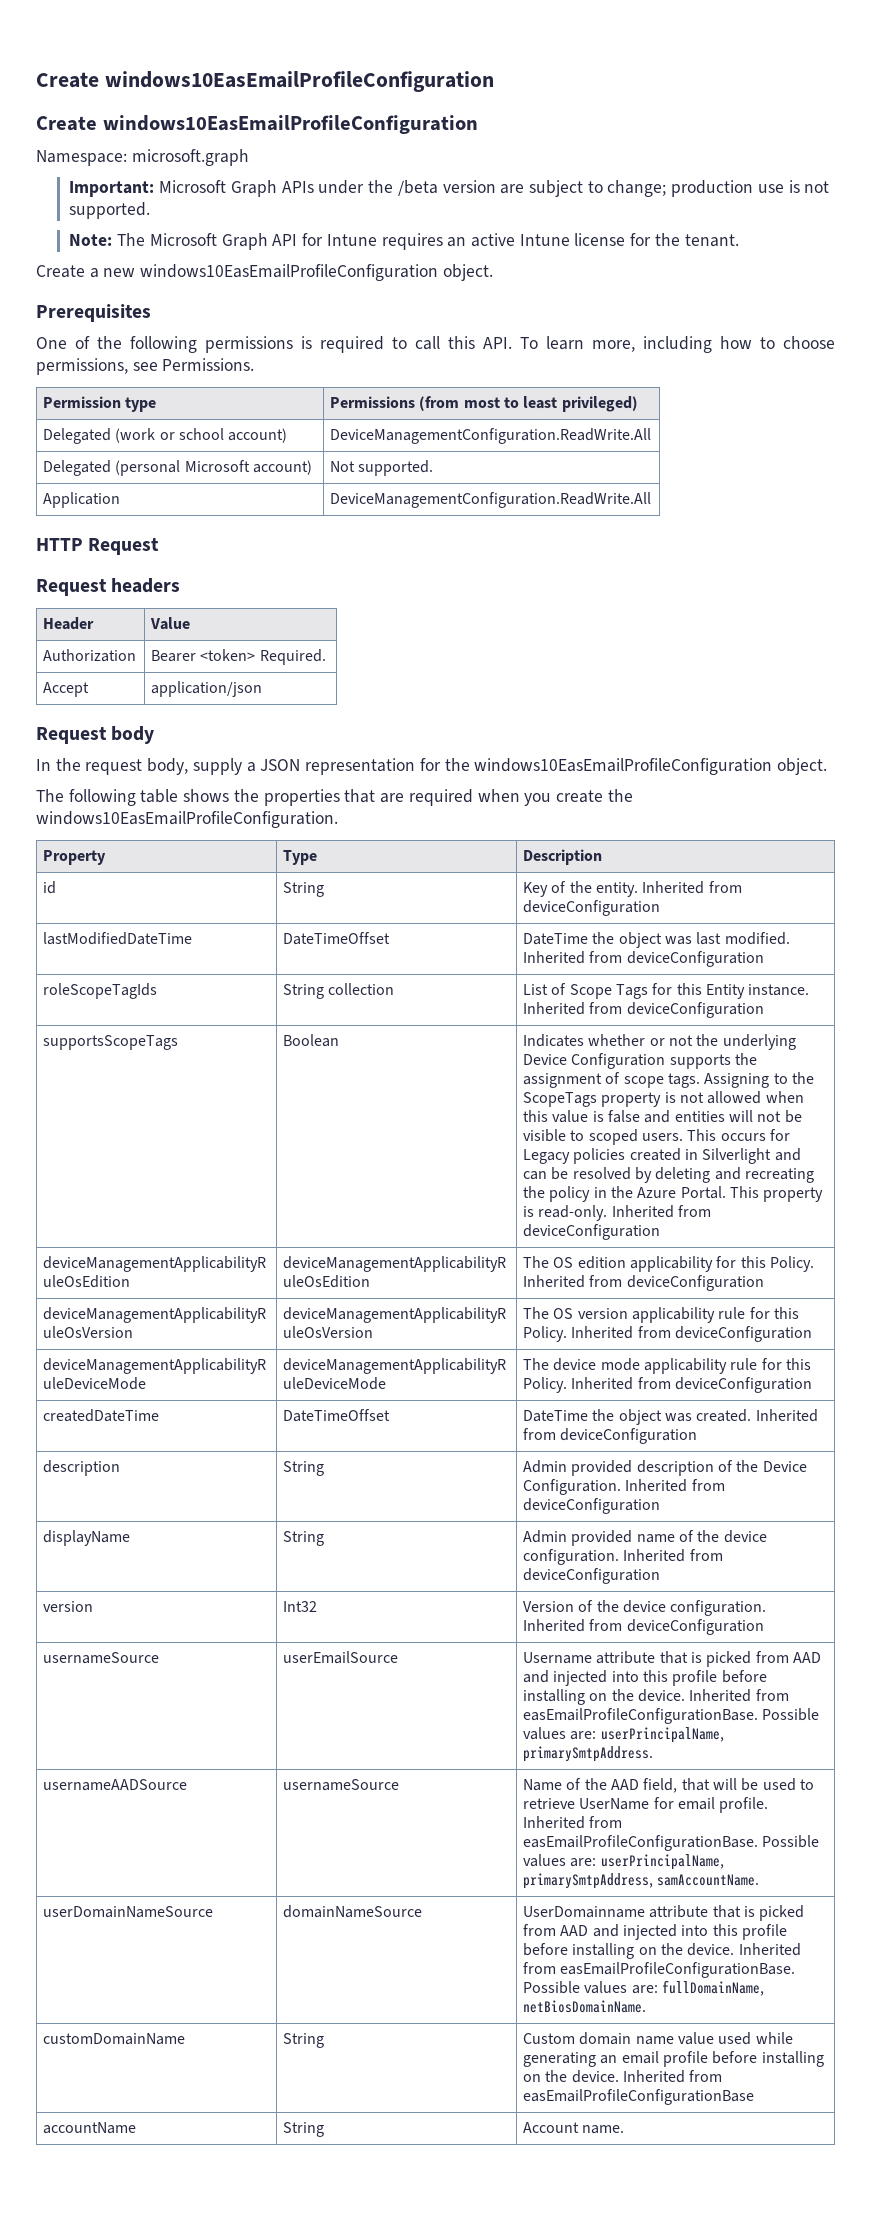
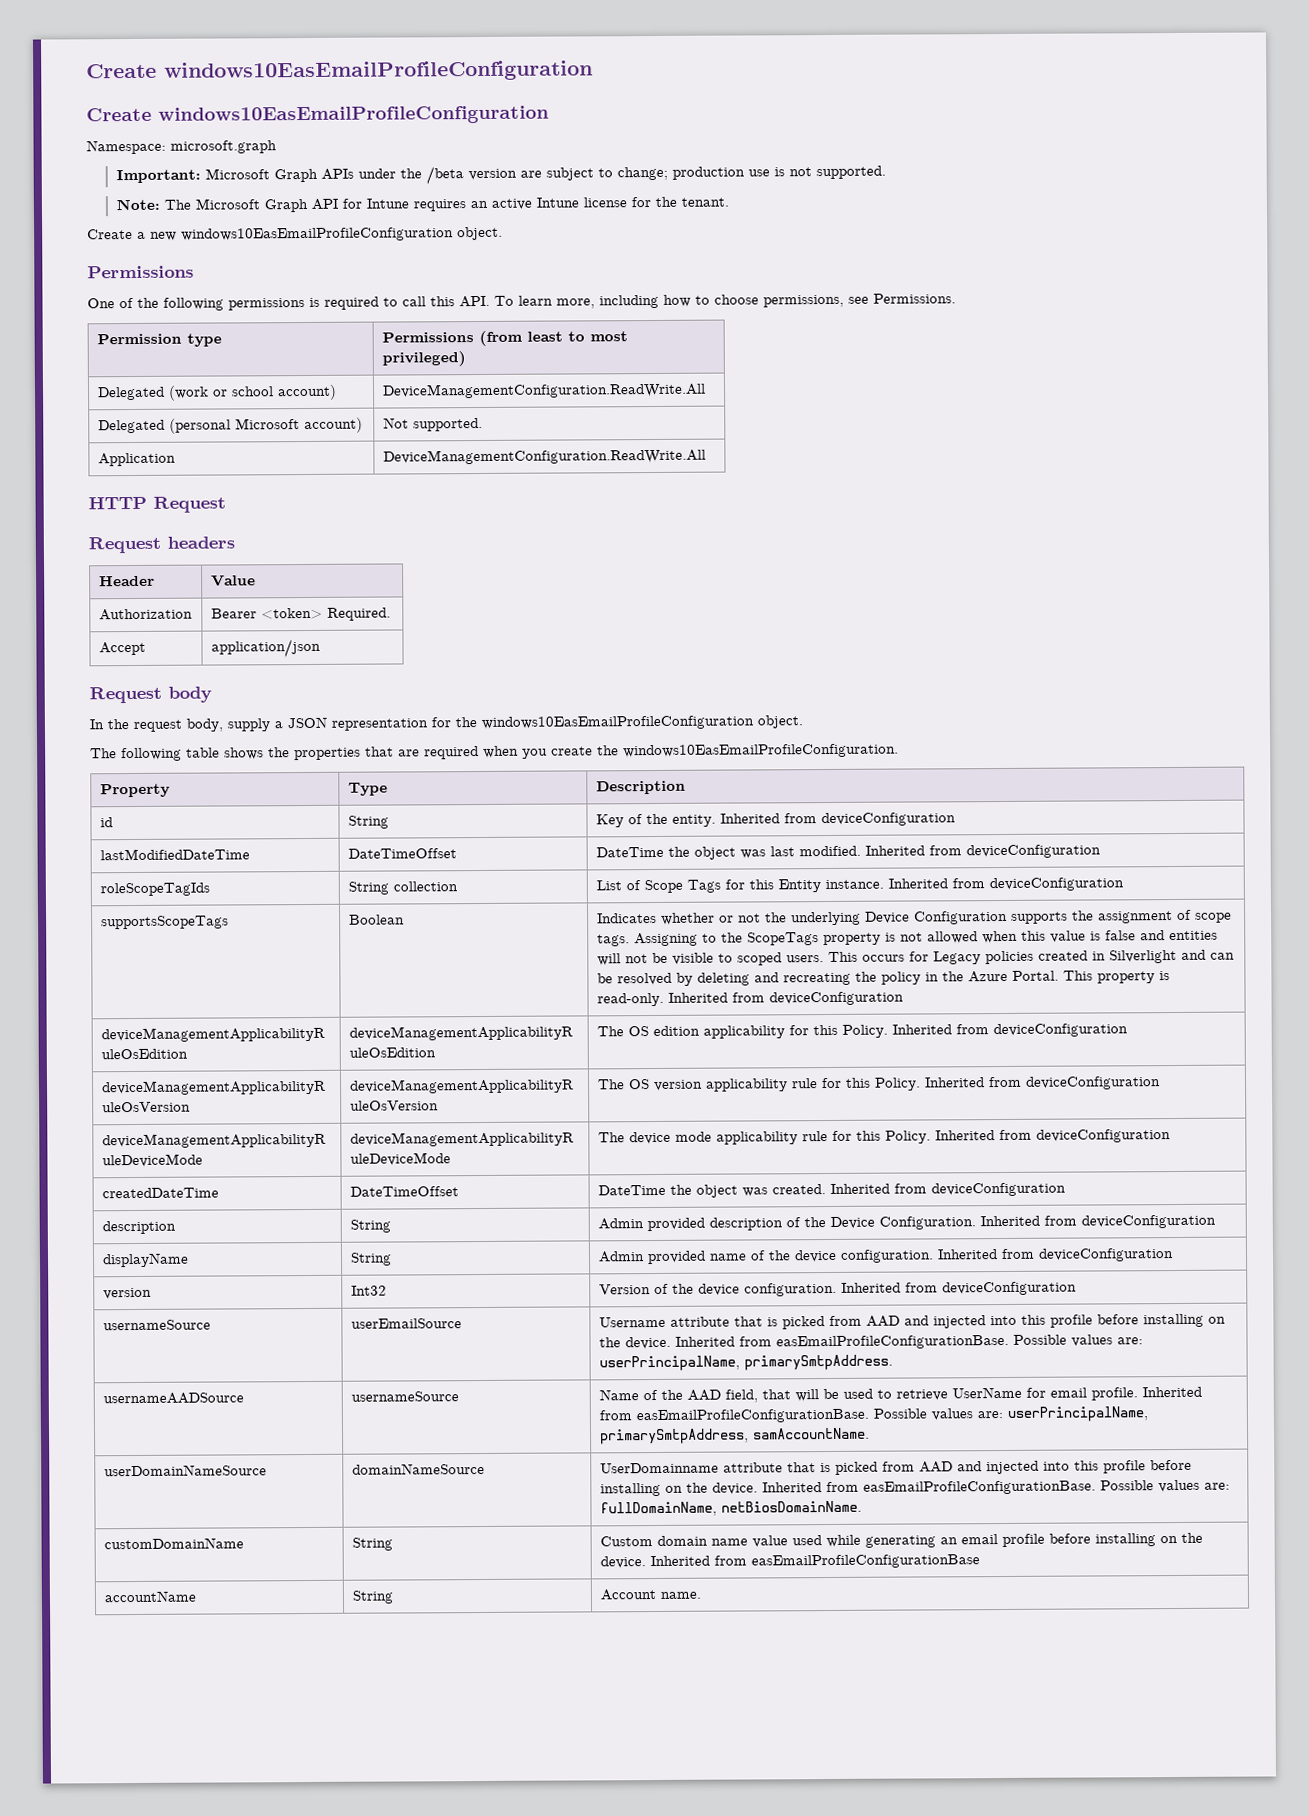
[36,304,151,322] Prerequisites -> [87,265,194,279] Permissions
[463,396,558,409] most to least -> [526,331,628,342] least to most

